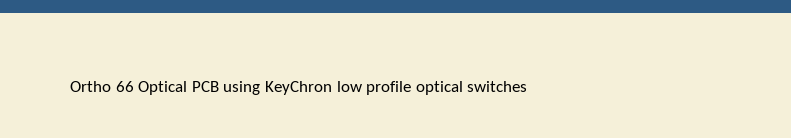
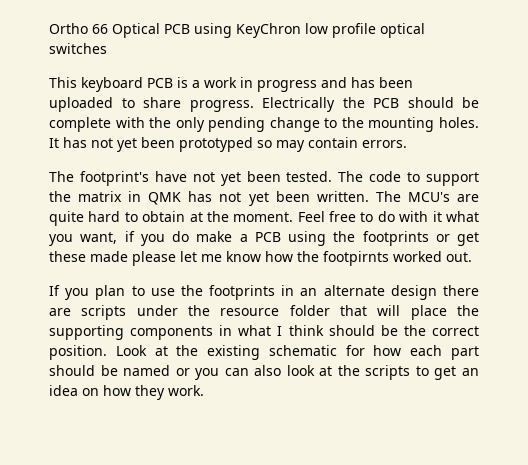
(528, 86) none -> [49,77,413,92] [49,97,479,112] [49,117,479,132] [49,137,407,152] [49,171,479,186] [49,191,479,206] [49,211,479,226] [49,231,479,246] [49,251,472,266] [49,285,480,300] [49,305,479,320] [49,325,479,340] [49,345,479,360] [49,365,480,380] [49,385,204,400] // This keyboard PCB is a work in progress and has been uploaded to share progress. Electrically the PCB should be complete with the only pending change to the mounting holes. It has not yet been prototyped so may contain errors. // The footprint's have not yet been tested. The code to support the matrix in QMK has not yet been written. The MCU's are quite hard to obtain at the moment. Feel free to do with it what you want, if you do make a PCB using the footprints or get these made please let me know how the footpirnts worked out. // If you plan to use the footprints in an alternate design there are scripts under the resource folder that will place the supporting components in what I think should be the correct position. Look at the existing schematic for how each part should be named or you can also look at the scripts to get an idea on how they work.

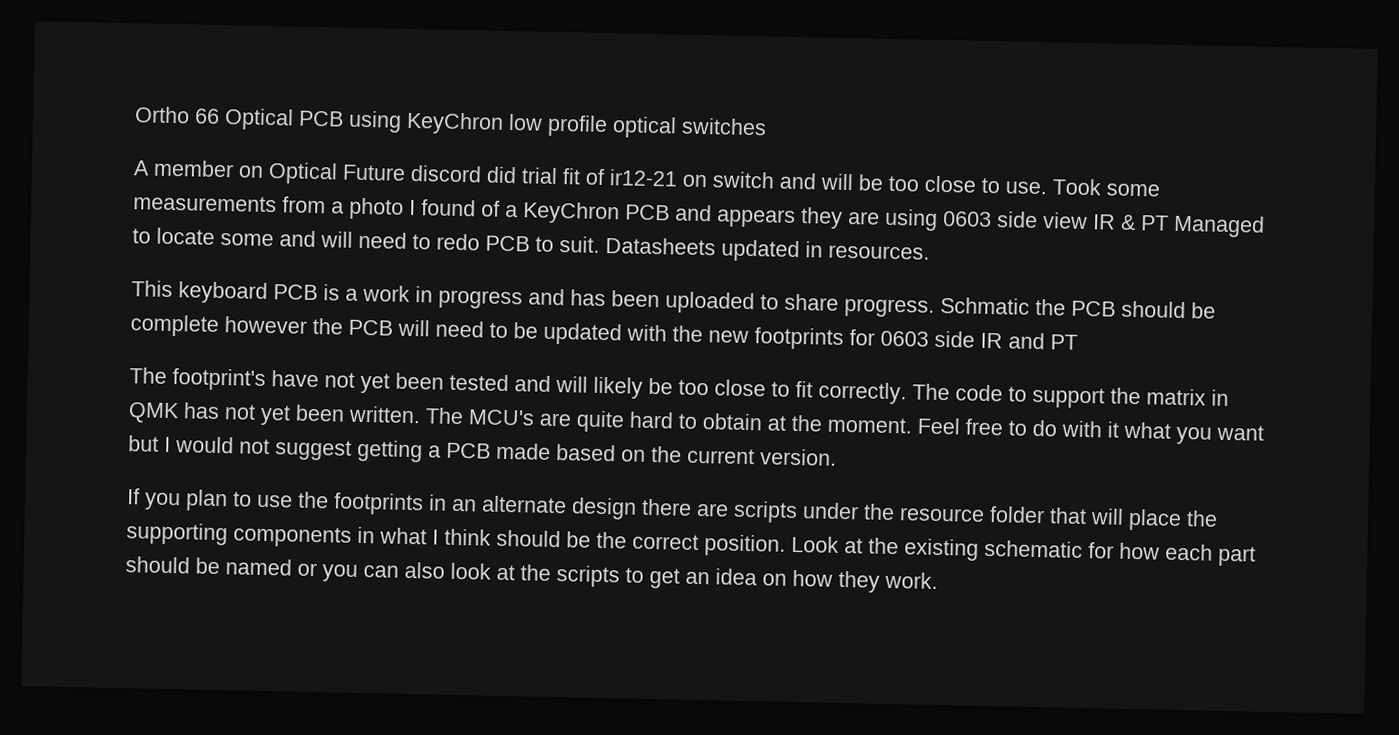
(107, 48) none -> [133,159,1160,197] [133,194,1265,238] [132,227,930,263] // A member on Optical Future discord did trial fit of ir12-21 on switch and will be too close to use. Took some measurements from a photo I found of a KeyChron PCB and appears they are using 0603 side view IR & PT Managed to locate some and will need to redo PCB to suit. Datasheets updated in resources.
[262,97,335,112] Electrically -> [940,296,1030,315] Schmatic
[115,117,479,132] [49,137,407,152] with the only pending change to the mounting holes. It has not yet been prototyped so may contain errors. -> [224,316,1078,350] however the PCB will need to be updated with the new footprints for 0603 side IR and PT
[286,171,333,182] tested. -> [449,373,907,405] tested and will likely be too close to fit correctly.
[80,231,479,246] [49,251,472,266] want, if you do make a PCB using the footprints or get these made please let me know how the footpirnts worked out. -> [1216,424,1264,441] [128,435,837,466] want but I would not suggest getting a PCB made based on the current version.

